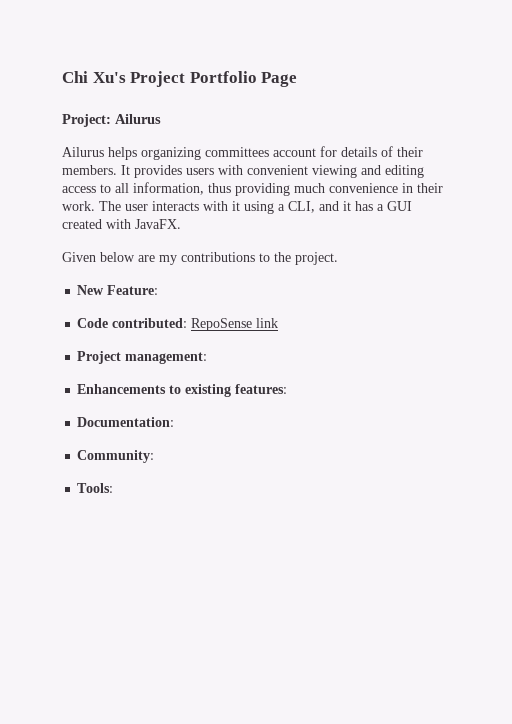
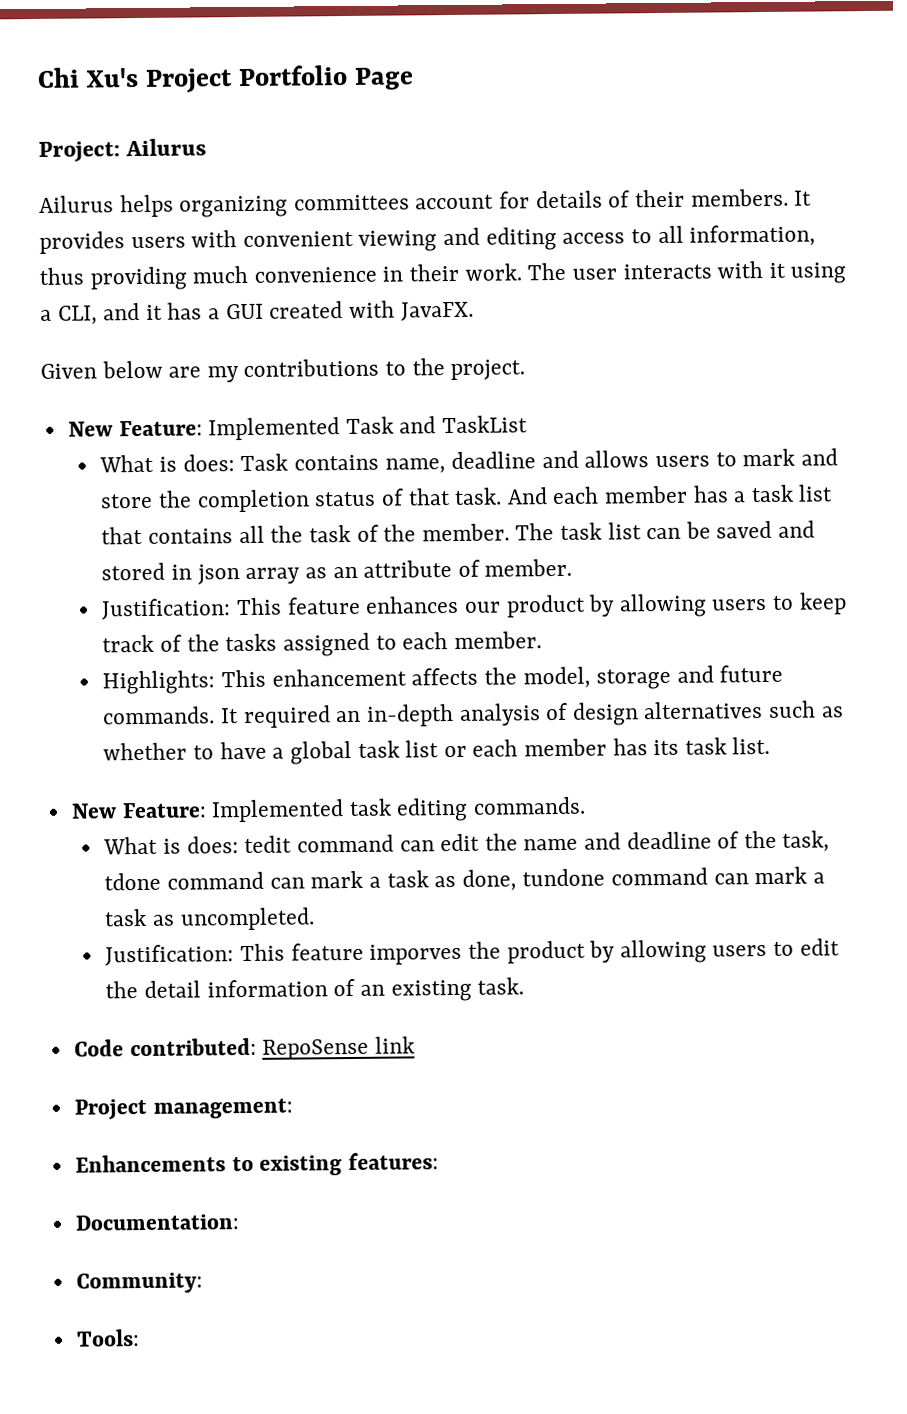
(159, 290) none -> [208,415,529,441] [99,448,838,474] [100,484,834,513] [101,520,816,545] [101,558,573,585] [101,592,847,621] [102,631,542,657] [102,664,784,695] [102,700,844,729] [103,736,771,765] [70,796,587,823] [103,830,831,855] [104,866,825,891] [104,907,315,931] [105,938,840,967] [105,977,525,1002] Implemented Task and TaskList // What is does: Task contains name, deadline and allows users to mark and store the completion status of that task. And each member has a task list that contains all the task of the member. The task list can be saved and stored in json array as an attribute of member. // Justification: This feature enhances our product by allowing users to keep track of the tasks assigned to each member. // Highlights: This enhancement affects the model, storage and future commands. It required an in-depth analysis of design alternatives such as whether to have a global task list or each member has its task list. // New Feature: Implemented task editing commands. // What is does: tedit command can edit the name and deadline of the task, tdone command can mark a task as done, tundone command can mark a task as uncompleted. // Justification: This feature imporves the product by allowing users to edit the detail information of an existing task.

